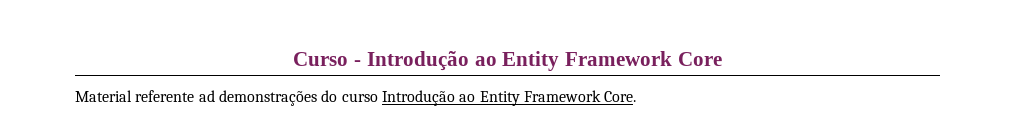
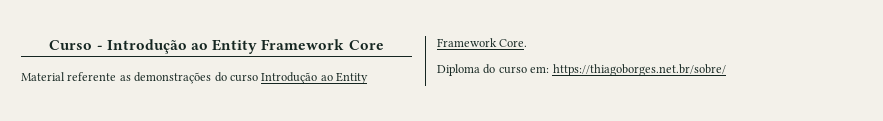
[198,90,215,102] ad -> [119,75,131,81] as
(637, 96) none -> [437,64,726,76] // Diploma do curso em: https://thiagoborges.net.br/sobre/

